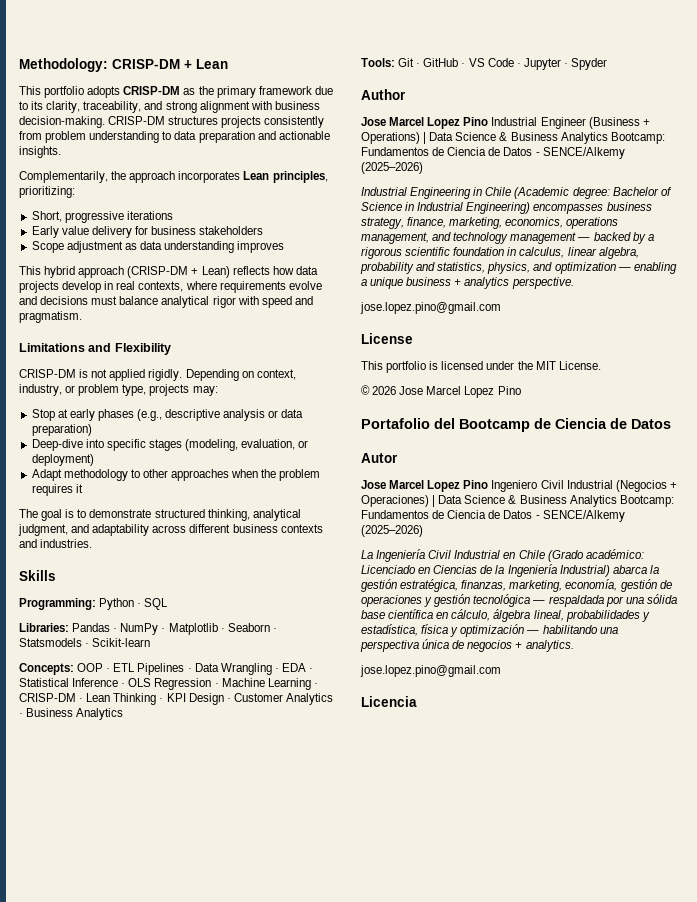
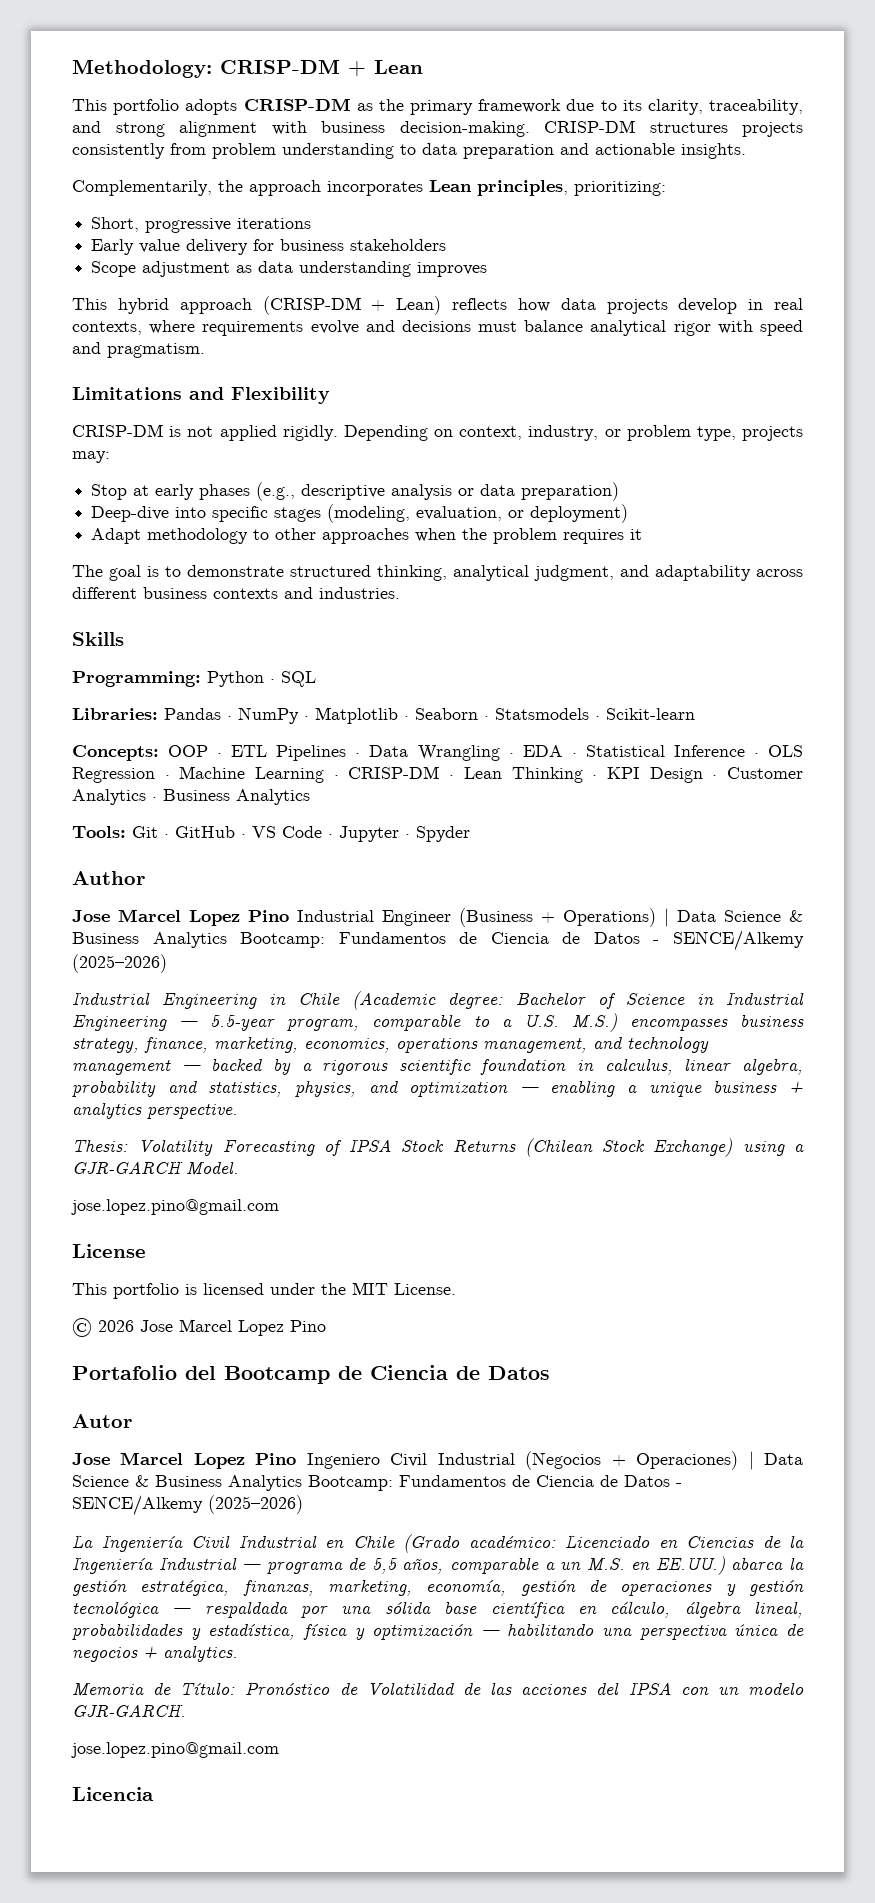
[466,202,531,214] Engineering) -> [72,1013,617,1032] Engineering — 5.5-year program, comparable to a U.S. M.S.)
(574, 283) none -> [72,1138,804,1157] [72,1161,239,1175] // Thesis: Volatility Forecasting of IPSA Stock Returns (Chilean Stock Exchange) using a GJR-GARCH Model.
[559,565,610,577] Industrial) -> [158,1556,725,1575] Industrial — programa de 5,5 años, comparable a un M.S. en EE.UU.)
(574, 646) none -> [72,1682,804,1696] [72,1704,186,1717] // Memoria de Título: Pronóstico de Volatilidad de las acciones del IPSA con un modelo GJR-GARCH.

